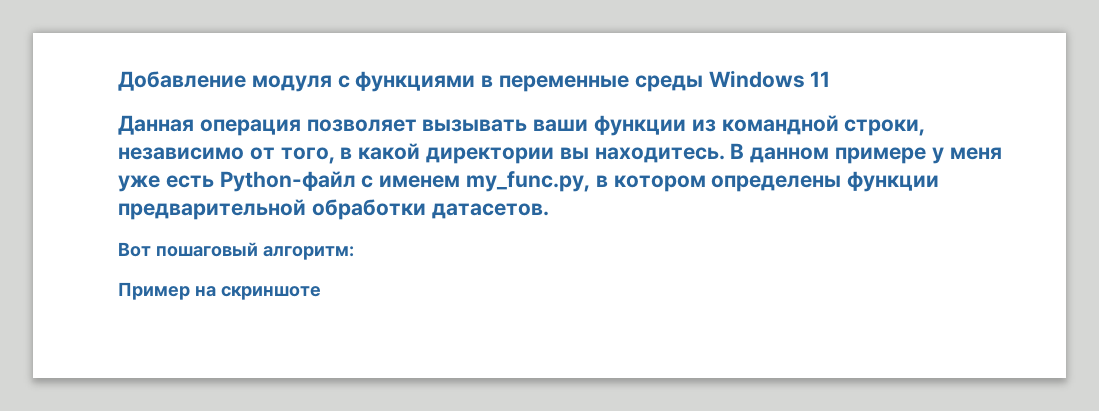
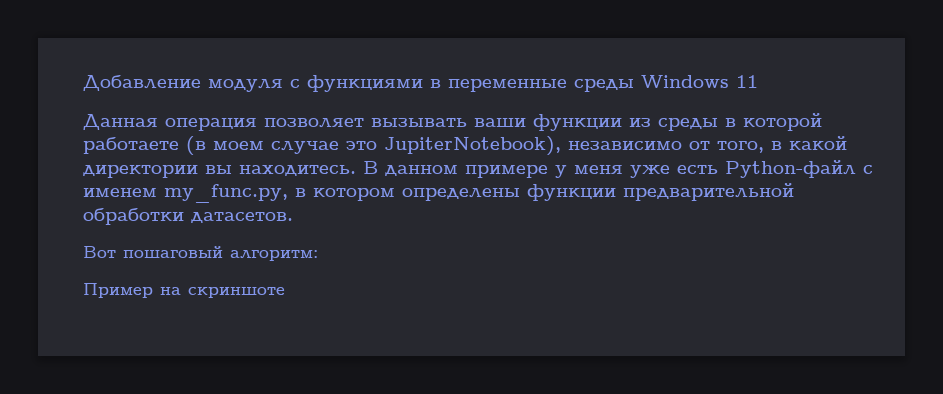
[721,115,926,136] командной строки, -> [658,113,822,131] [83,136,561,156] среды в которой работаете (в моем случае это JupiterNotebook),

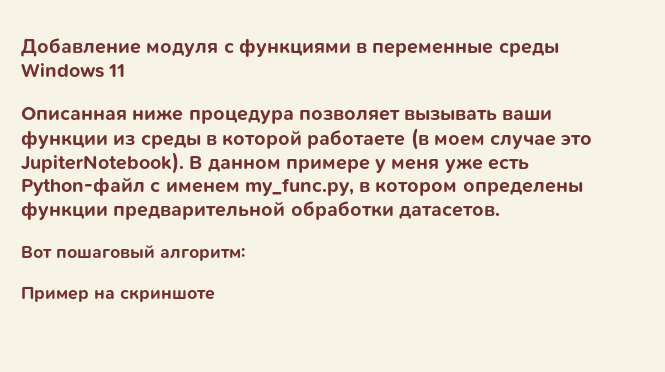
[83,114,257,131] Данная операция -> [21,107,294,124] Описанная ниже процедура
[384,136,847,156] [83,165,356,178] JupiterNotebook), независимо от того, в какой директории вы находитесь. -> [21,152,184,174] JupiterNotebook).

